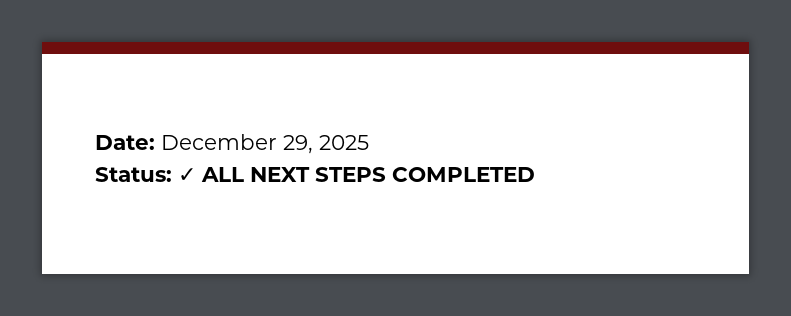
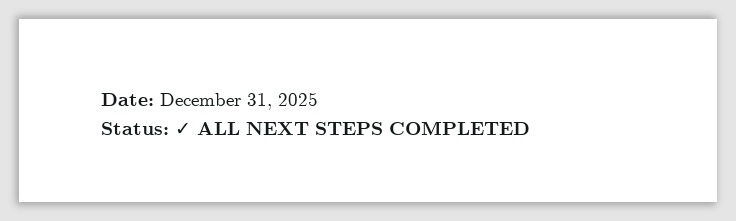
[283,135,313,154] 29, -> [247,93,272,110] 31,

